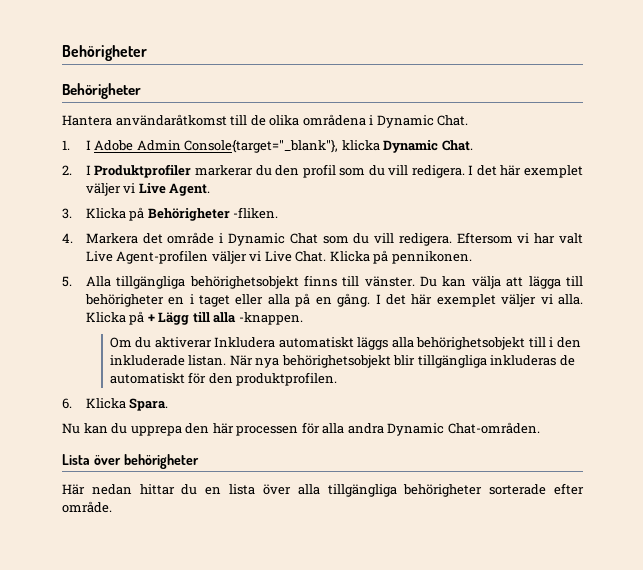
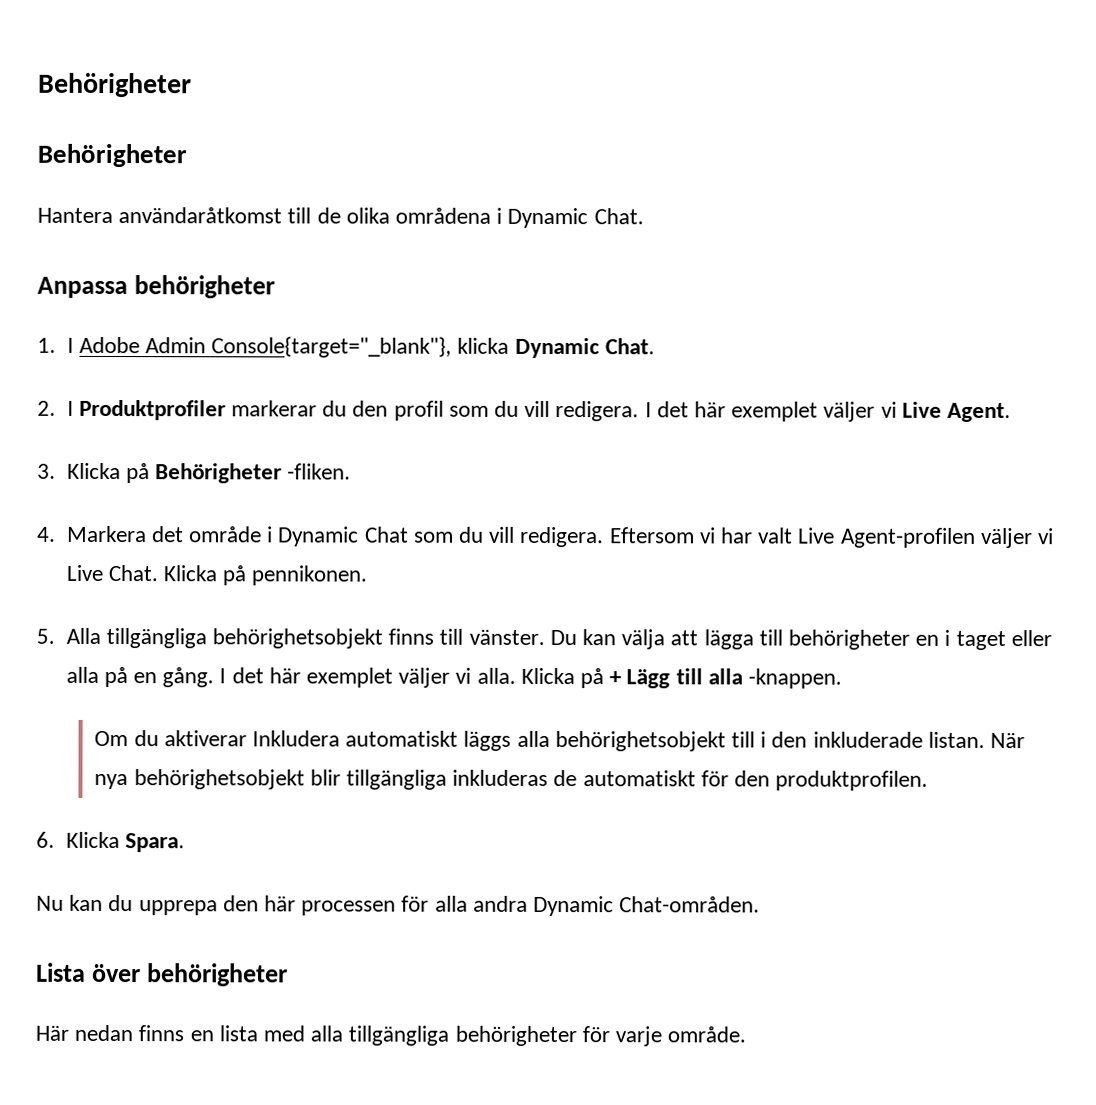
(469, 120) none -> [37,275,275,299] // Anpassa behörigheter
[139,484,198,495] hittar du -> [138,1025,185,1042] finns
[262,484,291,495] över -> [263,1025,306,1042] med
[489,483,584,495] sorterade efter -> [581,1026,663,1047] för varje

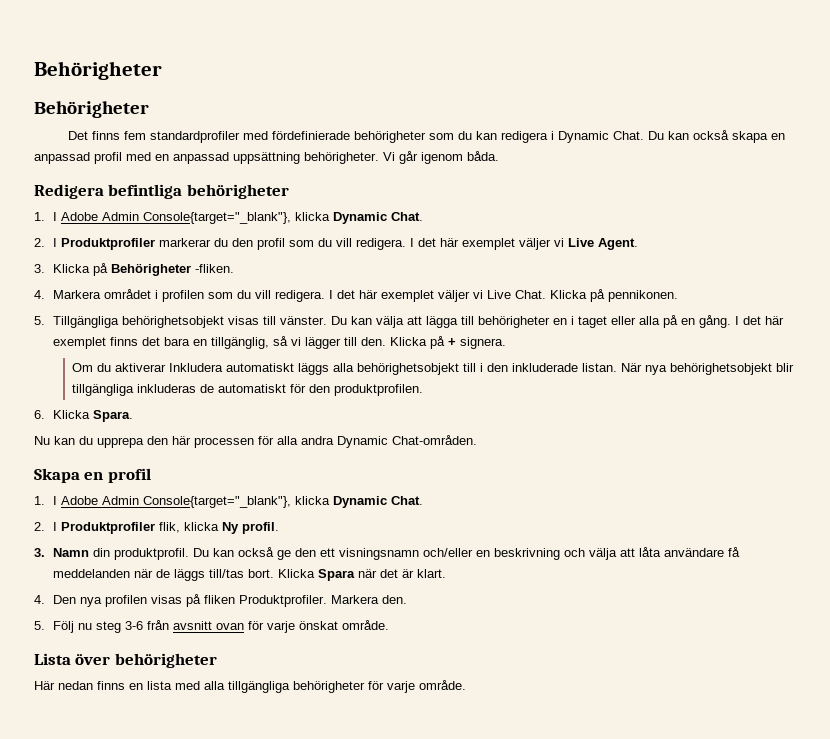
[37,207,644,229] [37,276,128,299] Hantera användaråtkomst till de olika områdena i Dynamic Chat. // Anpassa -> [67,130,785,143] [34,151,499,164] [34,184,183,199] Det finns fem standardprofiler med fördefinierade behörigheter som du kan redigera i Dynamic Chat. Du kan också skapa en anpassad profil med en anpassad uppsättning behörigheter. Vi går igenom båda. // Redigera befintliga
[151,526,976,548] det område i Dynamic Chat som du vill redigera. Eftersom vi har valt Live Agent-profilen -> [104,289,435,302] området i profilen som du vill redigera. I det här exemplet
[65,627,435,649] Alla tillgängliga behörighetsobjekt finns -> [53,316,260,328] Tillgängliga behörighetsobjekt visas
[398,667,843,689] väljer vi alla. Klicka på + Lägg till alla -knappen. -> [110,336,507,349] finns det bara en tillgänglig, så vi lägger till den. Klicka på + signera.
(761, 904) none -> [34,468,151,483] [34,496,424,508] [34,522,280,534] [34,547,741,560] [53,569,447,581] [34,594,408,607] [34,620,390,633] // Skapa en profil // 1. I Adobe Admin Console{target="_blank"}, klicka Dynamic Chat. // 2. I Produktprofiler flik, klicka Ny profil. // 3. Namn din produktprofil. Du kan också ge den ett visningsnamn och/eller en beskrivning och välja att låta användare få meddelanden när de läggs till/tas bort. Klicka Spara när det är klart. // 4. Den nya profilen visas på fliken Produktprofiler. Markera den. // 5. Följ nu steg 3-6 från avsnitt ovan för varje önskat område.

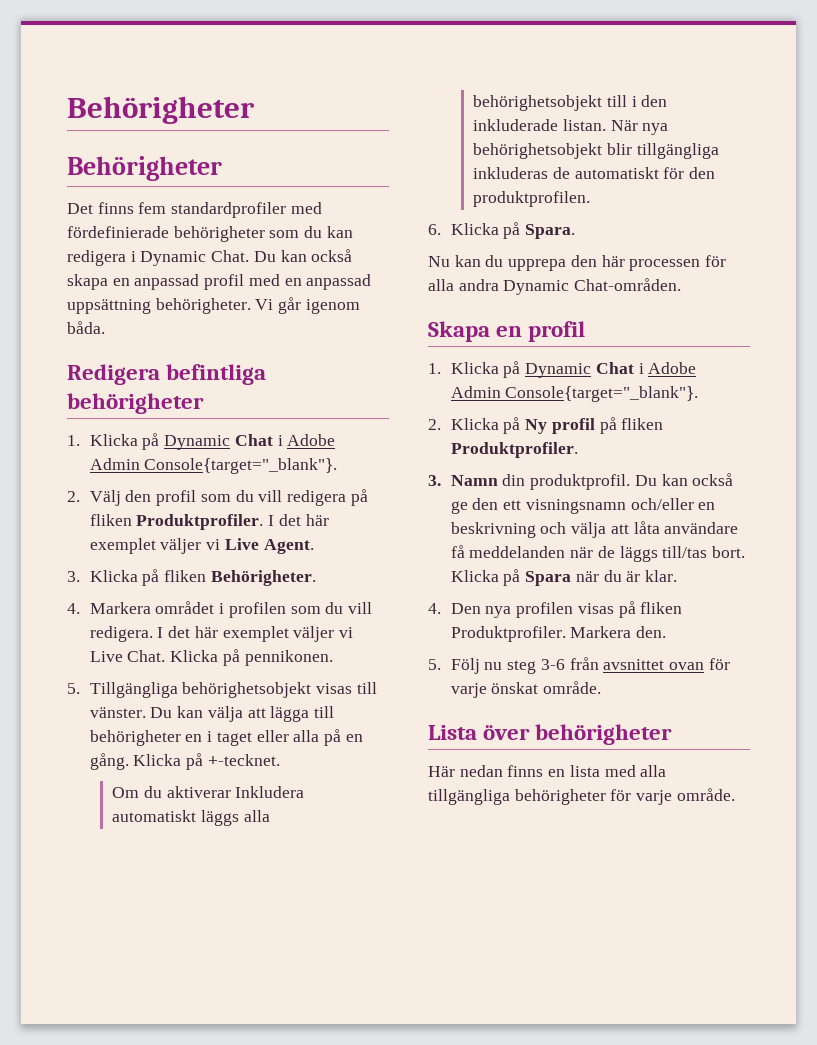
[53,212,424,224] [34,238,229,250] I Adobe Admin Console{target="_blank"}, klicka Dynamic Chat. // 2. I Produktprofiler markerar du -> [89,433,336,450] [89,458,338,474] [67,490,121,506] Klicka på Dynamic Chat i Adobe Admin Console{target="_blank"}. // 2. Välj
[356,238,407,250] redigera. -> [286,489,368,506] [89,514,264,530] redigera på fliken Produktprofiler.
[111,263,235,276] Behörigheter -fliken. -> [164,570,316,586] fliken Behörigheter.
[735,316,785,325] [53,336,507,349] I det här exemplet finns det bara en tillgänglig, så vi lägger till den. Klicka på + signera. -> [133,753,280,770] Klicka på +-tecknet.
(91, 414) none -> [503,222,521,239] på
[53,496,424,508] [34,522,280,534] I Adobe Admin Console{target="_blank"}, klicka Dynamic Chat. // 2. I Produktprofiler flik, klicka Ny profil. -> [450,361,697,378] [450,386,699,402] [428,417,664,434] [450,442,578,458] Klicka på Dynamic Chat i Adobe Admin Console{target="_blank"}. // 2. Klicka på Ny profil på fliken Produktprofiler.
(316, 573) none -> [503,569,521,586] på
[380,569,447,578] det är klart. -> [603,570,677,582] du är klar.
[173,621,213,630] avsnitt -> [603,659,665,670] avsnittet

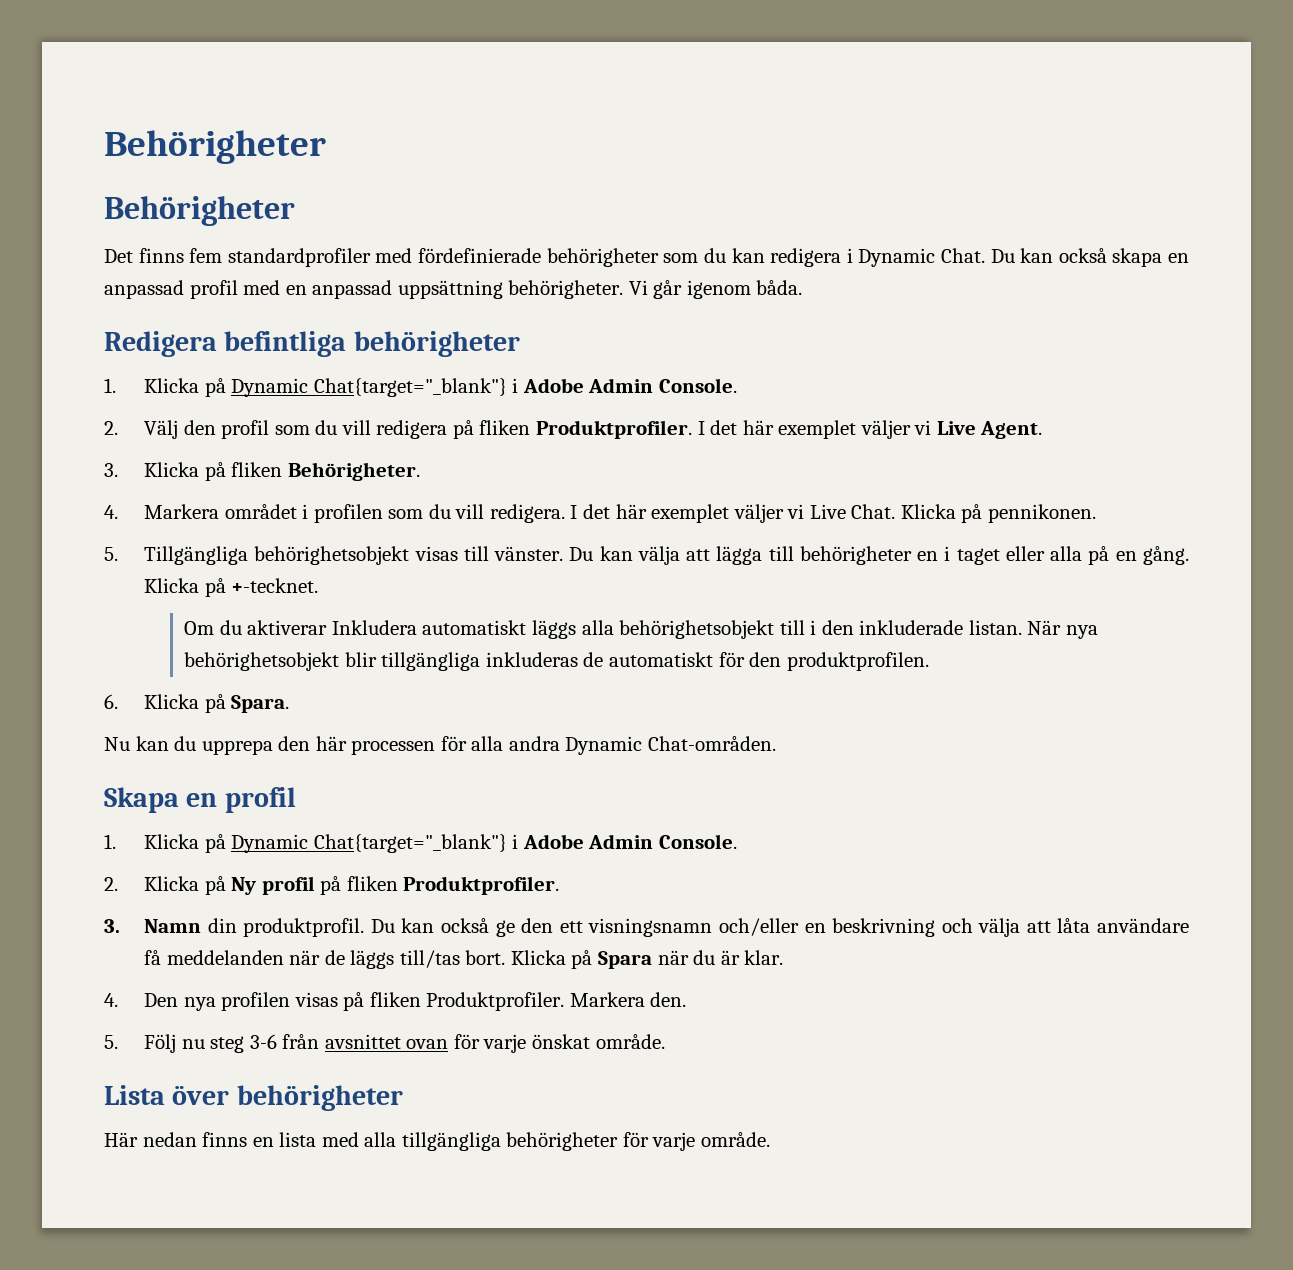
[234,434,336,446] [89,458,338,474] Chat i Adobe Admin Console{target="_blank"}. -> [313,378,737,397] Chat{target="_blank"} i Adobe Admin Console.
[595,362,697,374] [450,386,699,402] Chat i Adobe Admin Console{target="_blank"}. -> [313,834,737,853] Chat{target="_blank"} i Adobe Admin Console.

